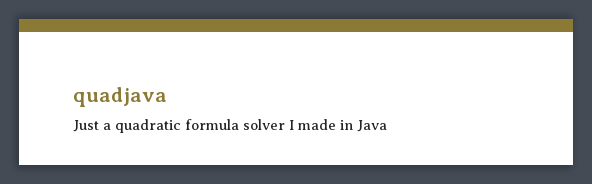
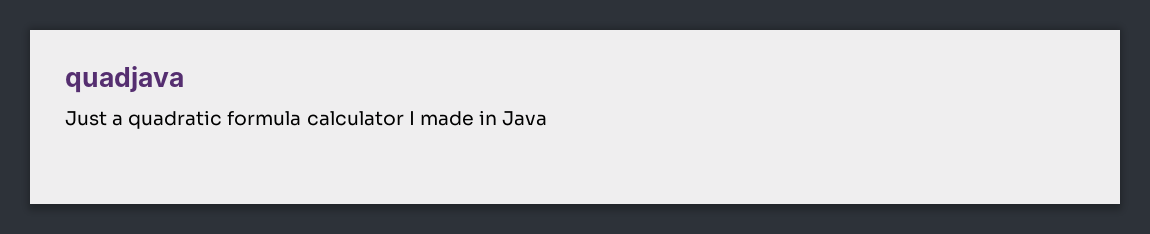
[243,119,285,130] solver -> [306,111,404,126] calculator

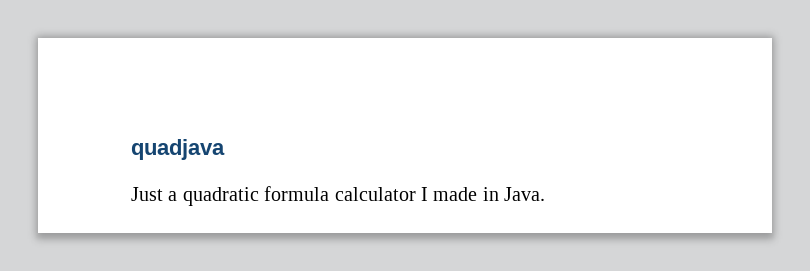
[502,111,548,126] Java -> [504,187,546,201] Java.

